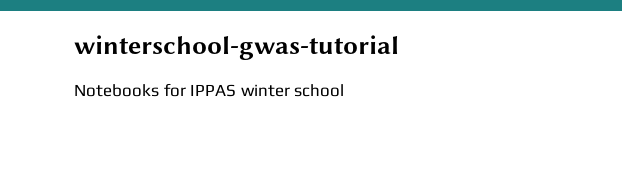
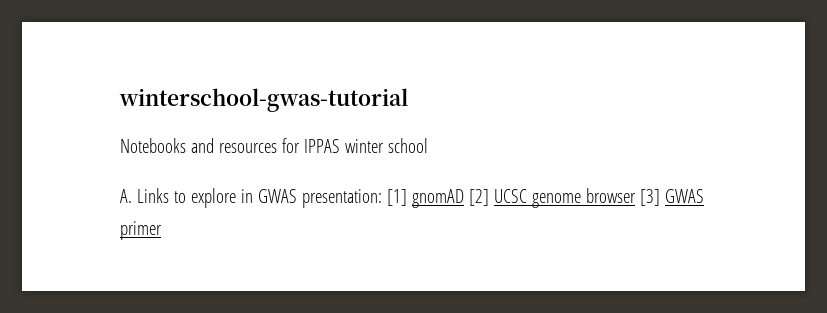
(159, 90) none -> [190,138,277,153] and resources
(345, 90) none -> [120,188,704,208] [120,221,162,240] // A. Links to explore in GWAS presentation: [1] gnomAD [2] UCSC genome browser [3] GWAS primer

